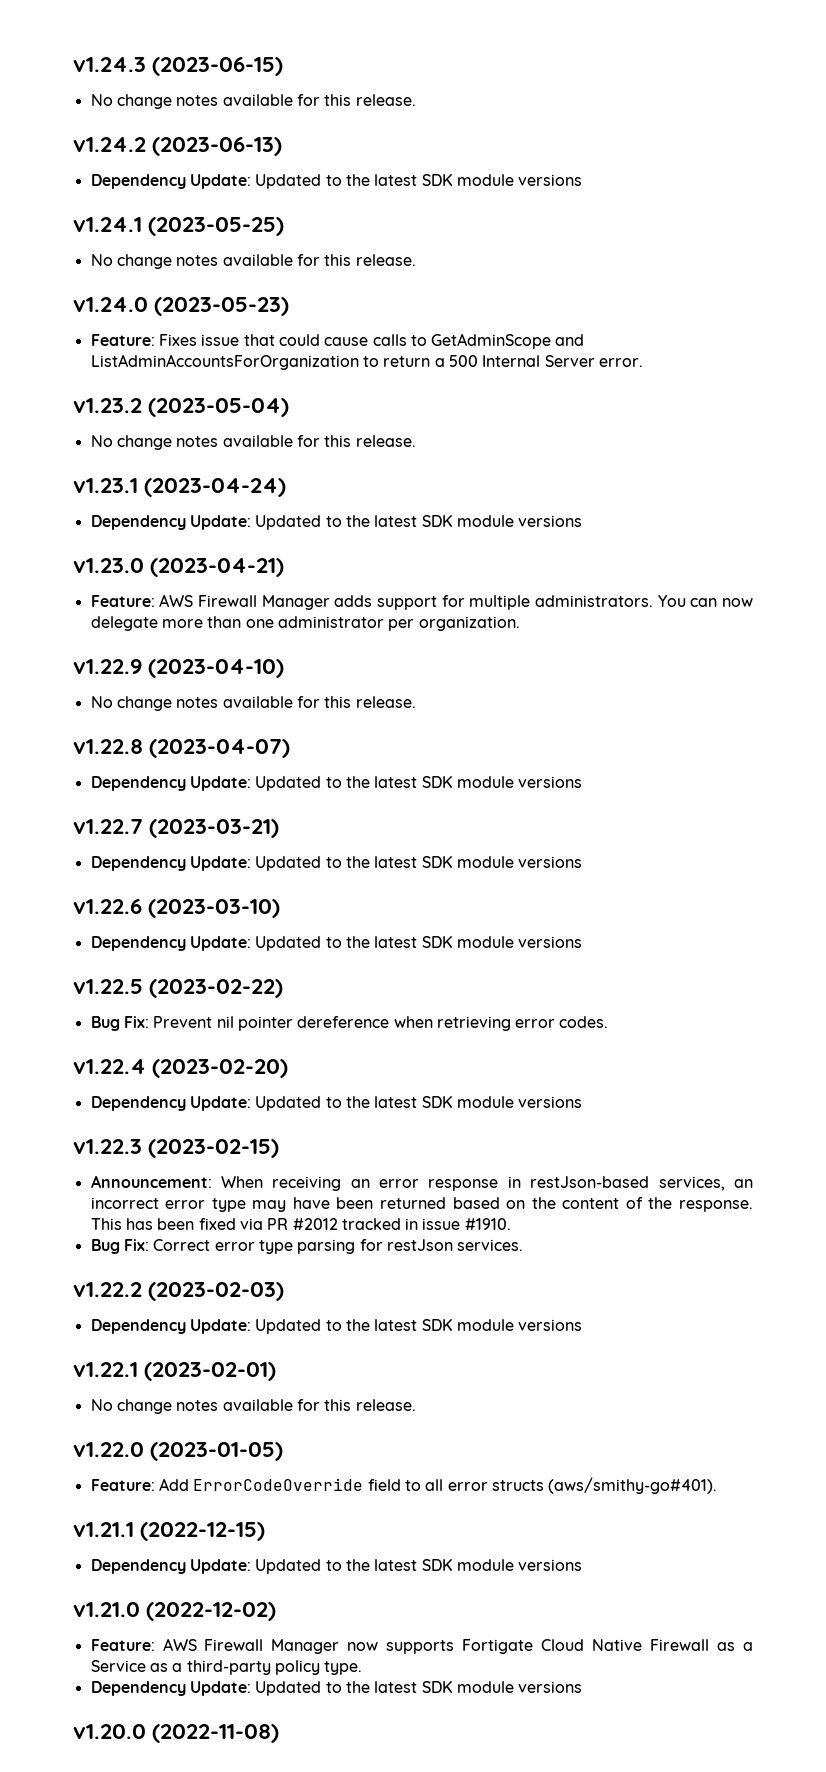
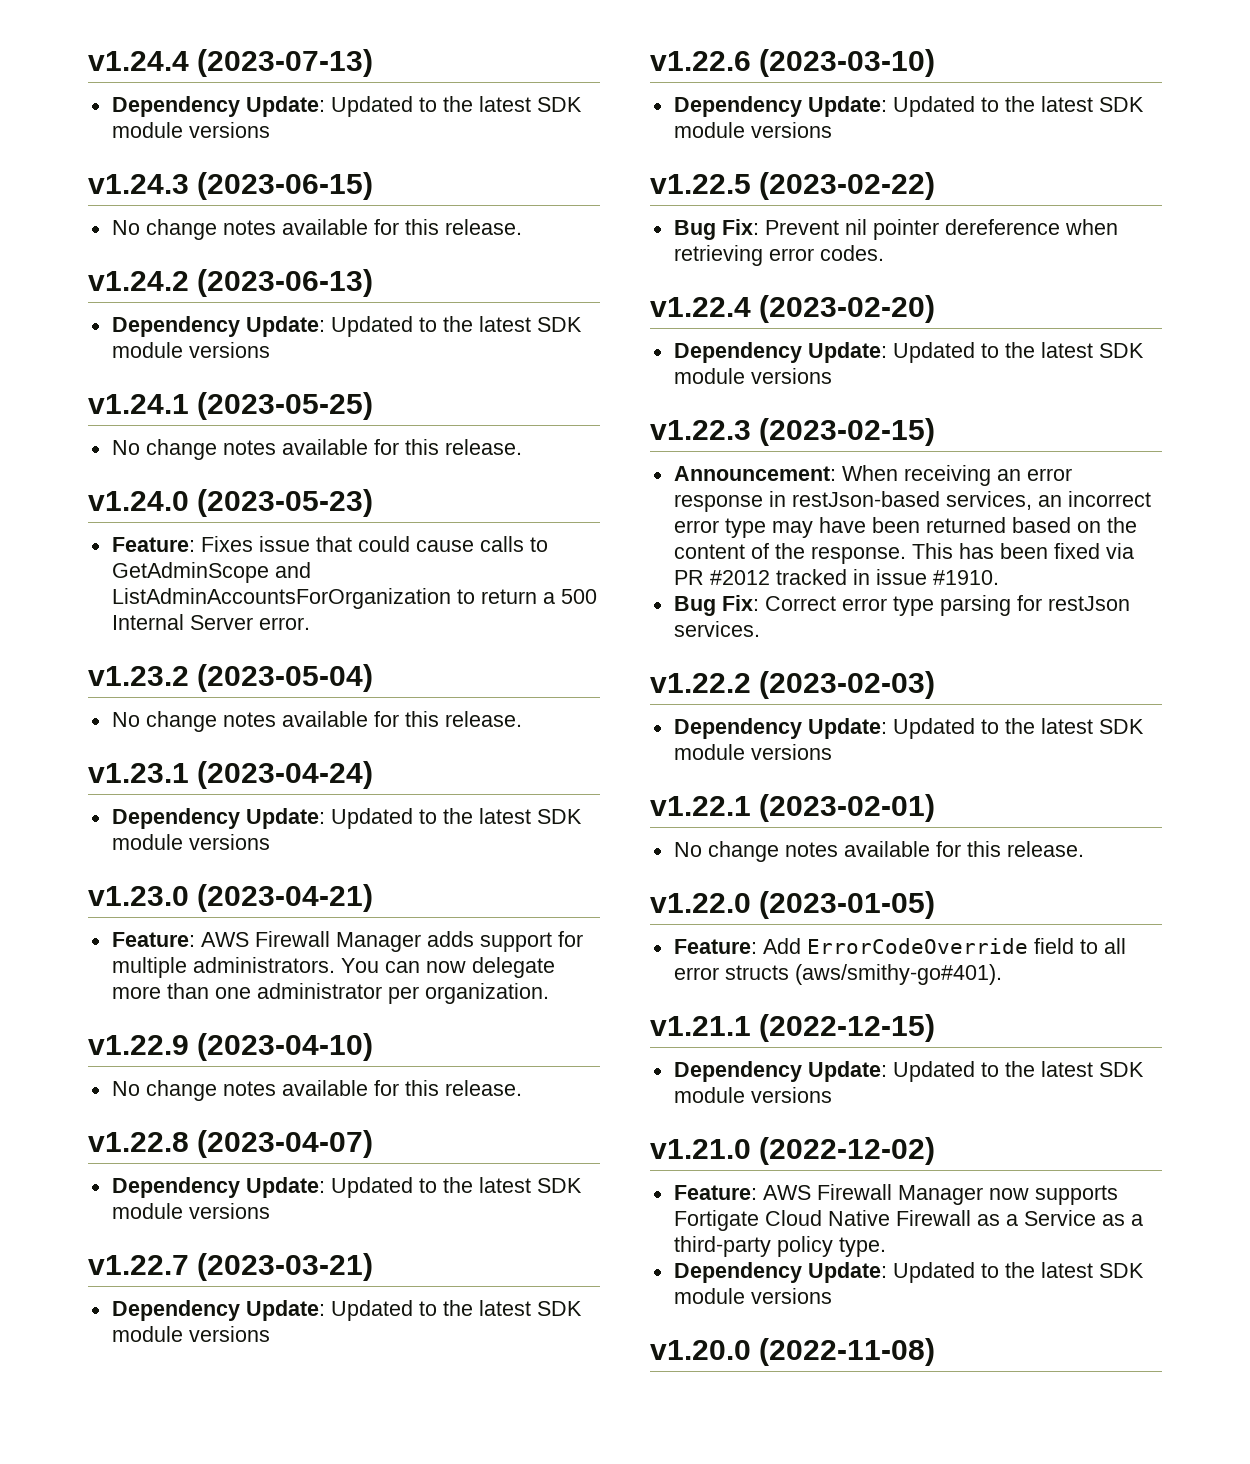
(73, 64) none -> [88,49,374,77] [111,96,582,117] [111,122,270,138] v1.24.4 (2023-07-13) // Dependency Update: Updated to the latest SDK module versions //

